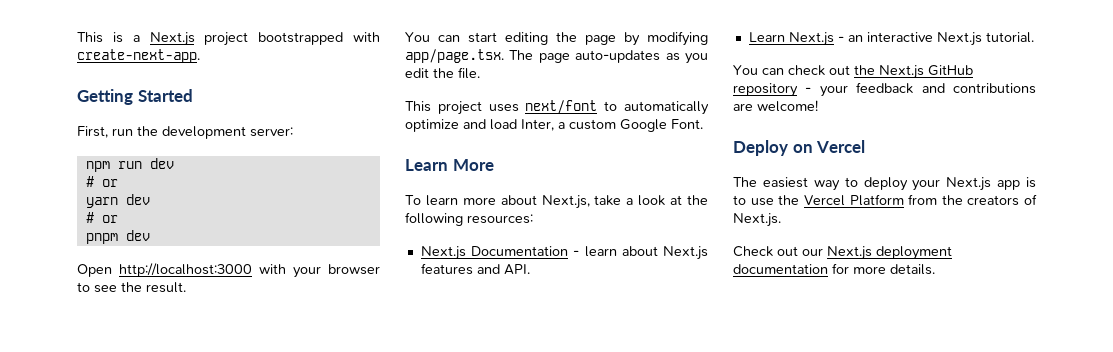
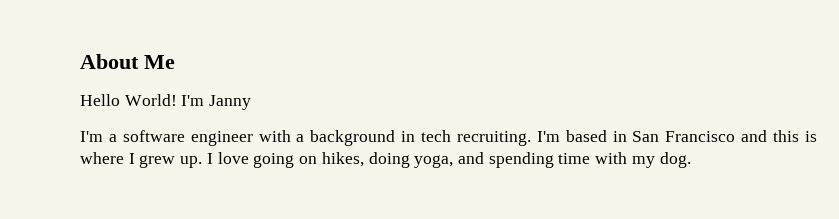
[77,32,380,46] [77,49,200,63] [77,89,193,105] [77,126,293,139] [85,158,174,172] [85,176,118,187] [85,194,150,208] [85,212,118,223] [85,230,150,244] [77,263,380,278] [77,282,186,293] [405,31,708,46] [405,49,708,64] [405,67,480,79] [405,100,709,115] [405,119,703,132] [405,159,494,171] [405,195,708,209] [405,212,533,226] [420,246,708,260] [420,263,530,275] [748,32,1034,46] [733,65,973,79] [733,82,1036,97] [733,100,818,112] [733,140,866,156] [733,177,1036,191] [733,194,1037,206] [733,213,781,227] [733,246,952,260] [733,263,935,275] This is a Next.js project bootstrapped with create-next-app. // Getting Started // First, run the development server: // npm run dev // # or // yarn dev // # or // pnpm dev // Open http://localhost:3000 with your browser to see the result. // You can start editing the page by modifying app/page.tsx. The page auto-updates as you edit the file. // This project uses next/font to automatically optimize and load Inter, a custom Google Font. // Learn More // To learn more about Next.js, take a look at the following resources: // Next.js Documentation - learn about Next.js features and API. // Learn Next.js - an interactive Next.js tutorial. // You can check out the Next.js GitHub repository - your feedback and contributions are welcome! // Deploy on Vercel // The easiest way to deploy your Next.js app is to use the Vercel Platform from the creators of Next.js. // Check out our Next.js deployment documentation for more details. -> [80,54,175,69] [80,94,252,110] [80,130,817,146] [80,152,691,168] About Me // Hello World! I'm Janny // I'm a software engineer with a background in tech recruiting. I'm based in San Francisco and this is where I grew up. I love going on hikes, doing yoga, and spending time with my dog.

